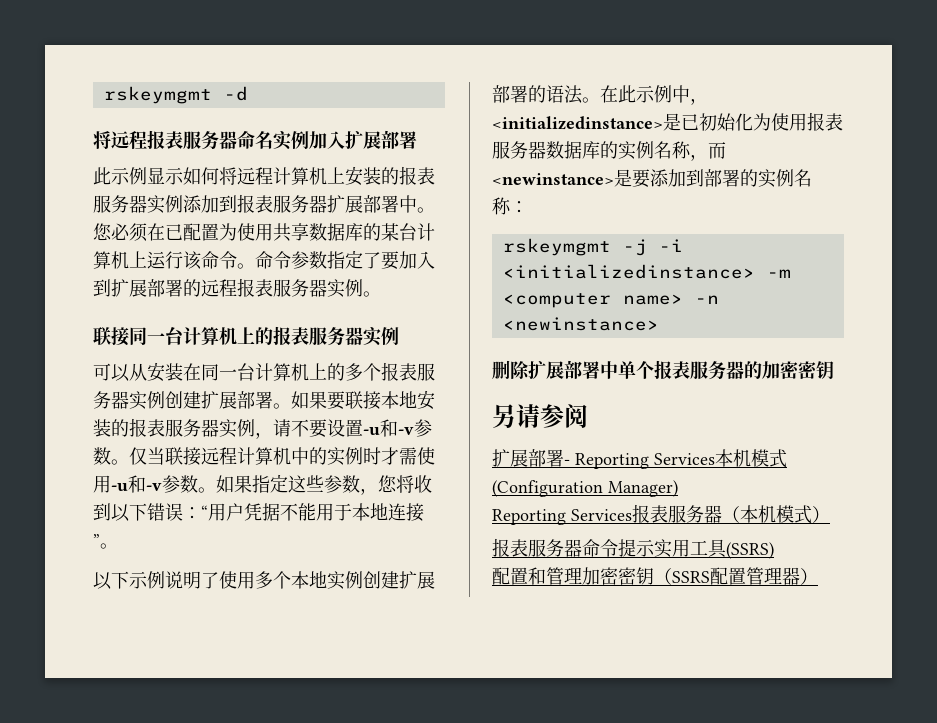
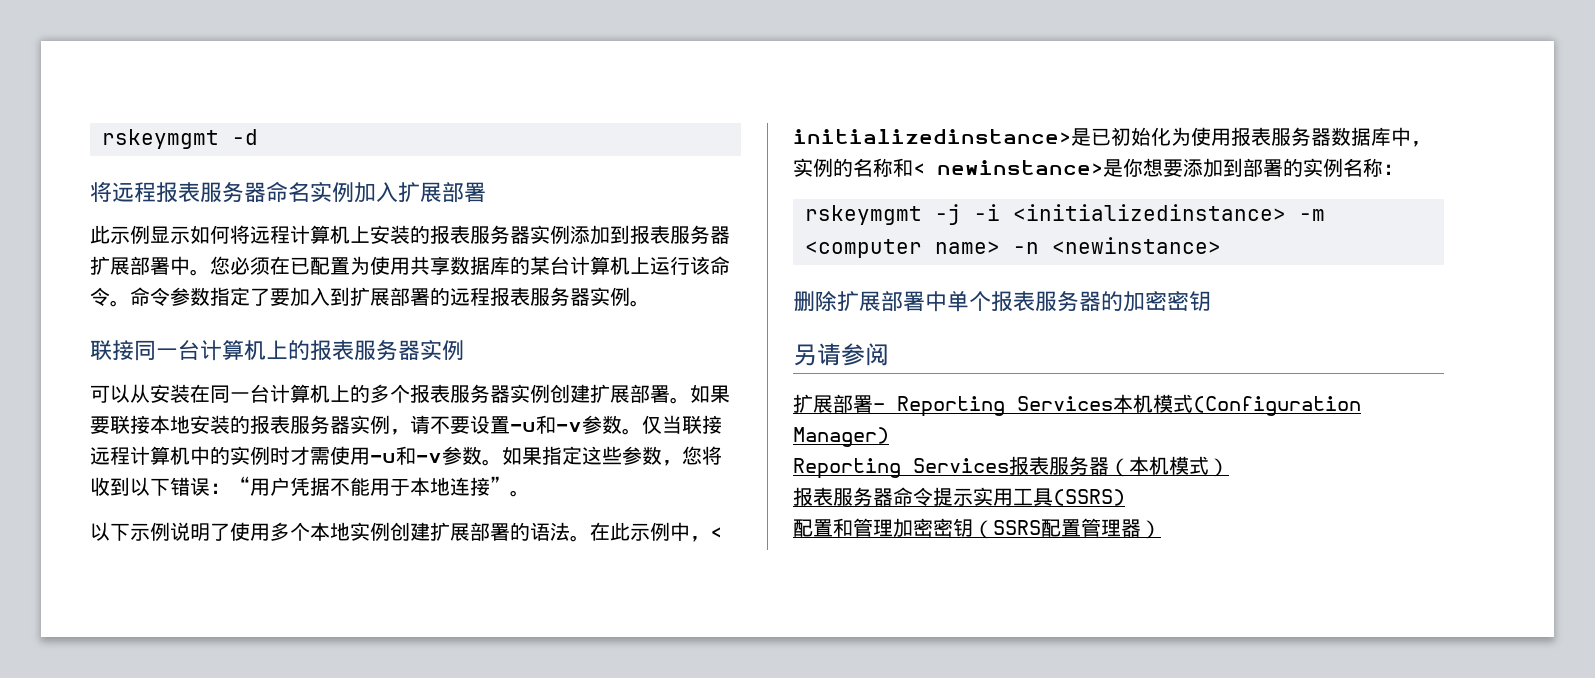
[492,116,663,130] <initializedinstance> -> [710,527,722,539] [793,129,1071,144] < initializedinstance>
[600,141,726,161] [492,169,632,187] 的实例名称，而<newinstance>是 -> [1391,127,1431,147] [793,158,1163,177] 中，实例的名称和< newinstance>是你想

